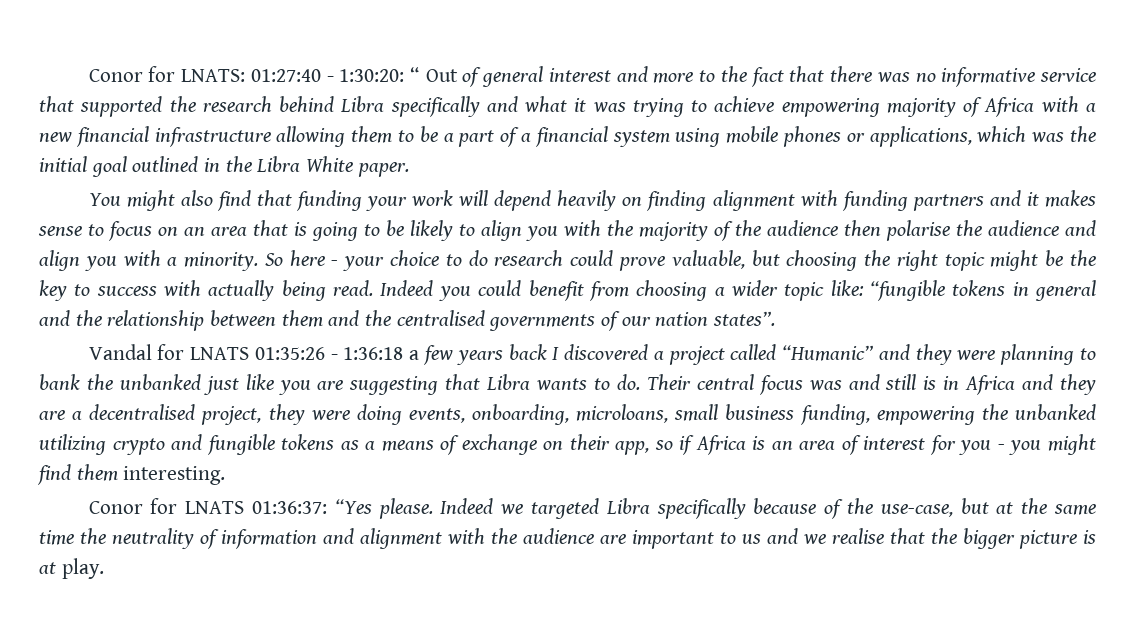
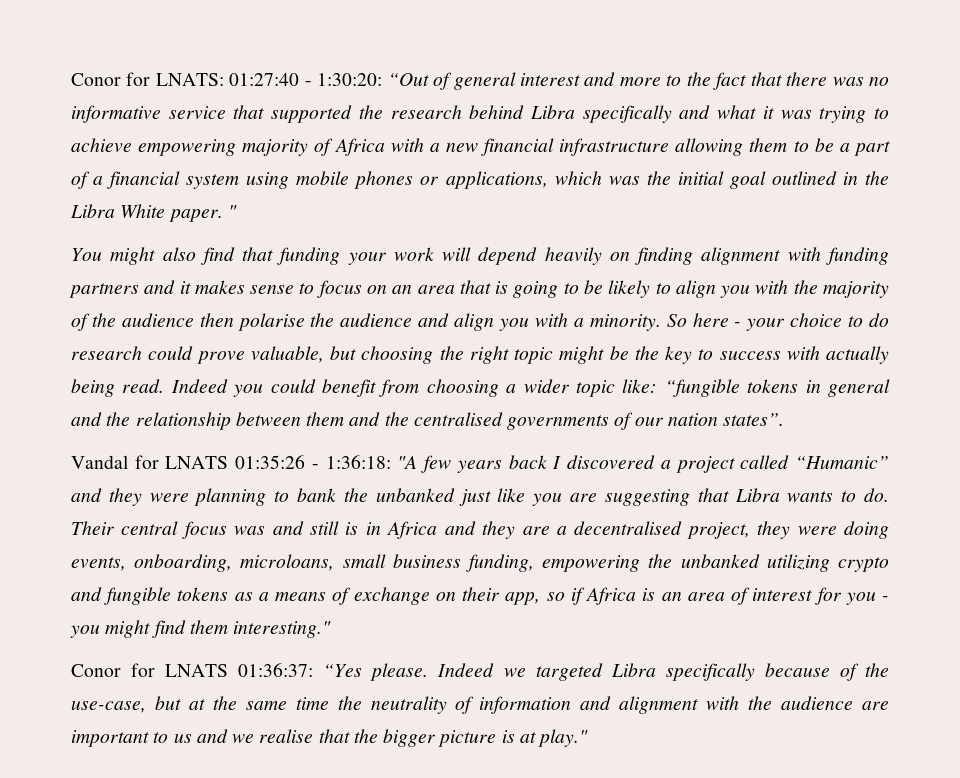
[410,67,458,82] “ Out -> [387,72,429,86] “Out
(409, 169) none -> [227,205,237,218] "
[343,347,420,360] 1:36:18 a -> [325,455,418,469] 1:36:18: "A
[123,466,226,485] interesting. -> [233,621,332,638] interesting."
[61,558,104,579] play. -> [538,729,589,747] play."

